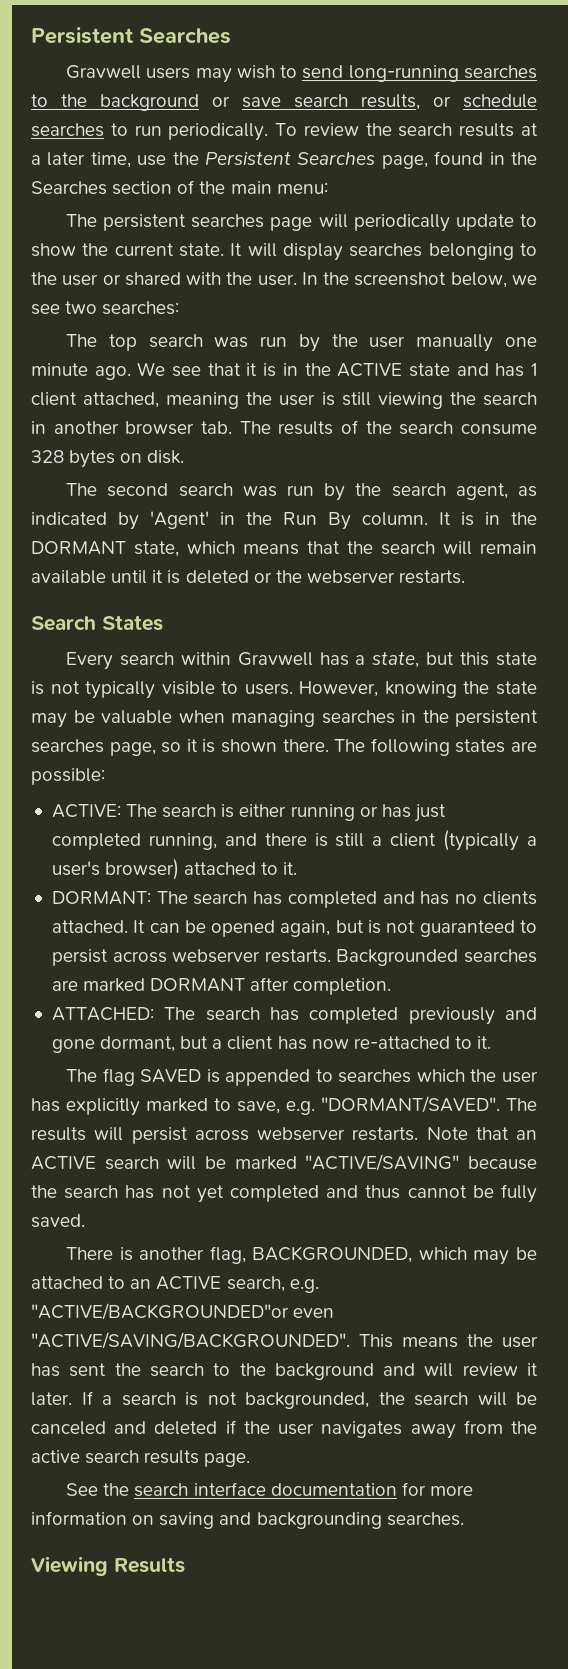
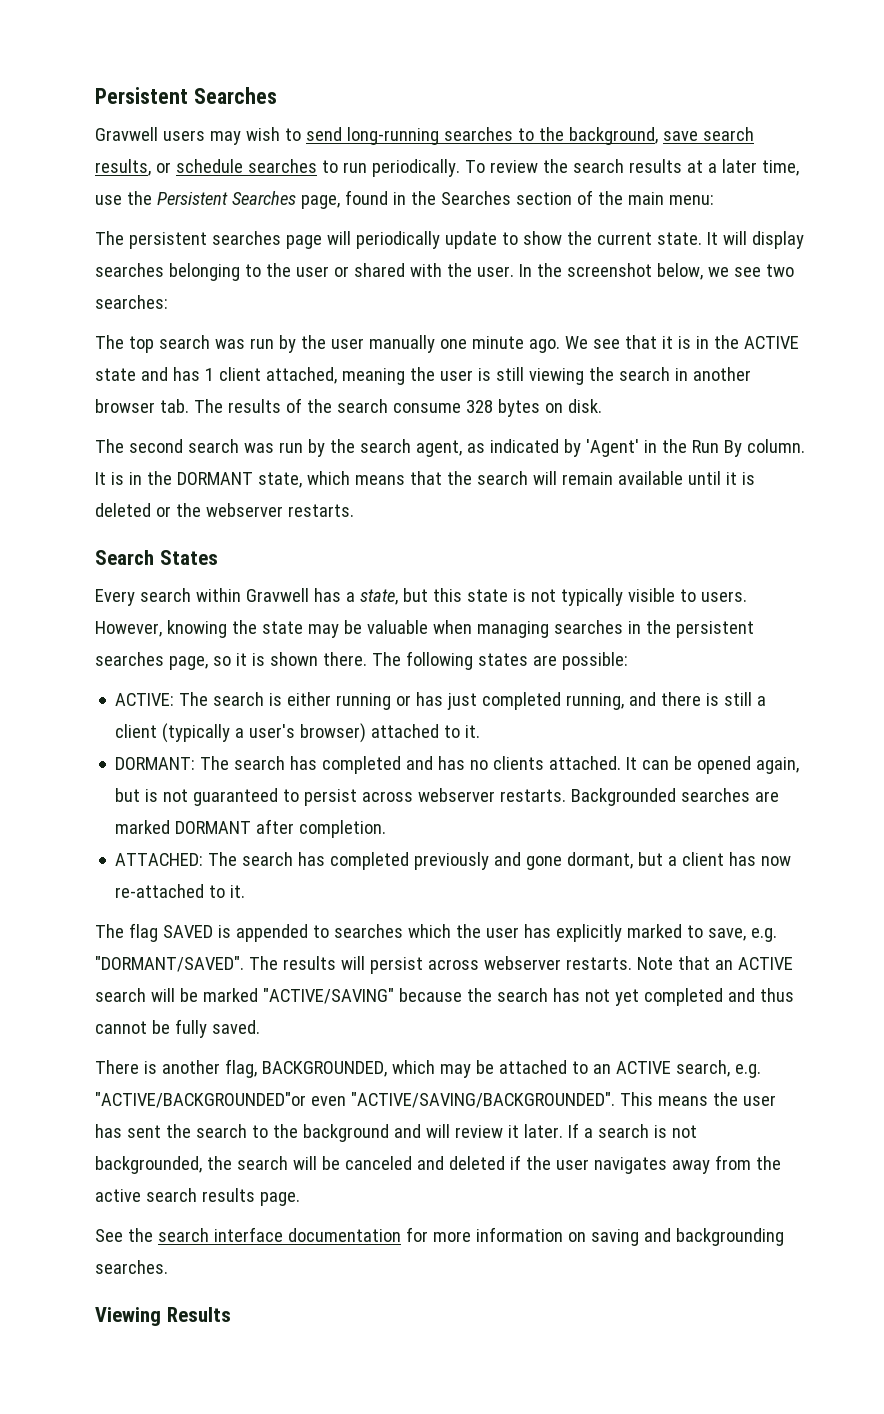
[100,94,230,111] background or -> [568,127,658,145] background,

